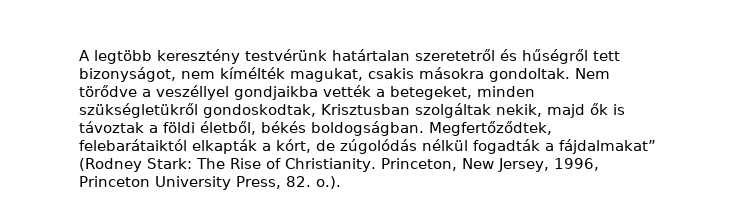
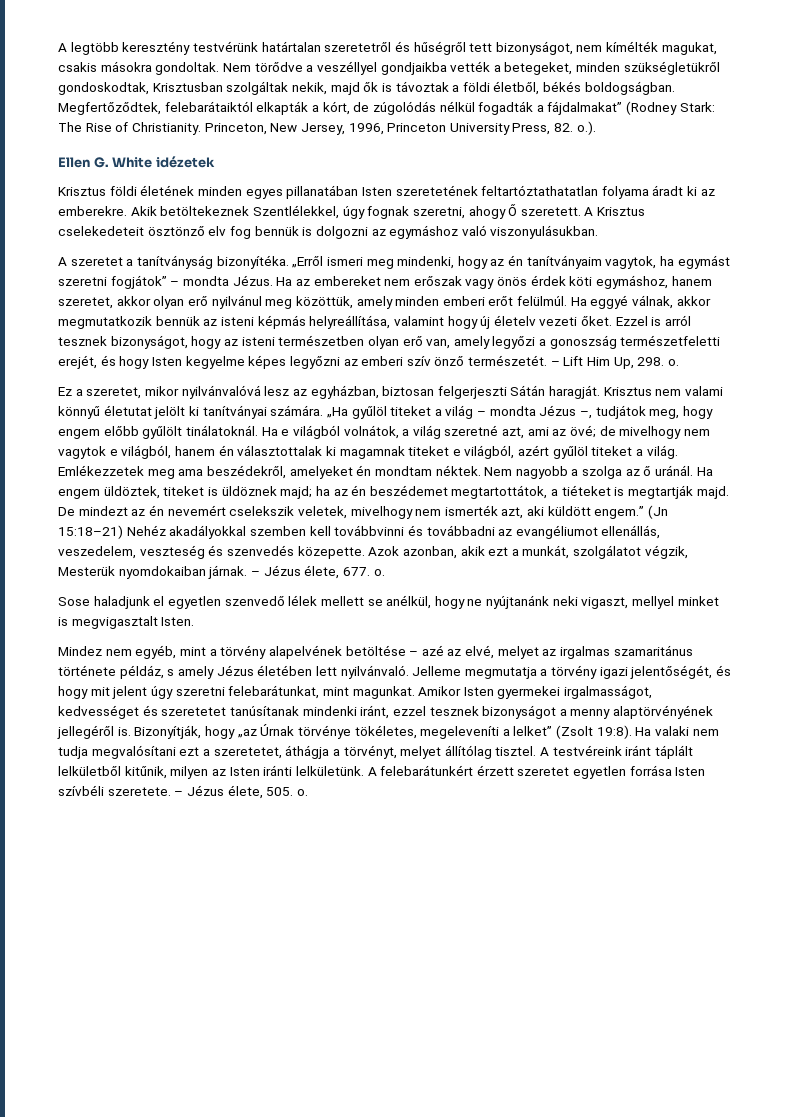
(341, 182) none -> [58,156,215,168] [58,185,715,199] [58,204,646,219] [58,225,599,239] [58,255,730,269] [58,275,712,289] [58,295,711,309] [58,315,692,329] [58,335,721,349] [58,355,679,369] [58,385,724,399] [58,405,713,419] [58,425,710,439] [58,445,678,459] [58,465,713,479] [58,485,729,499] [58,505,669,519] [58,525,661,539] [58,545,688,559] [58,565,385,579] [58,595,719,609] [58,616,195,629] [58,645,693,659] [58,665,732,679] [58,685,653,699] [58,705,714,719] [57,724,719,739] [58,745,694,759] [58,765,706,779] [58,785,308,799] // Ellen G. White idézetek // Krisztus földi életének minden egyes pillanatában Isten szeretetének feltartóztathatatlan folyama áradt ki az emberekre. Akik betöltekeznek Szentlélekkel, úgy fognak szeretni, ahogy Ő szeretett. A Krisztus cselekedeteit ösztönző elv fog bennük is dolgozni az egymáshoz való viszonyulásukban. // A szeretet a tanítványság bizonyítéka. „Erről ismeri meg mindenki, hogy az én tanítványaim vagytok, ha egymást szeretni fogjátok” – mondta Jézus. Ha az embereket nem erőszak vagy önös érdek köti egymáshoz, hanem szeretet, akkor olyan erő nyilvánul meg közöttük, amely minden emberi erőt felülmúl. Ha eggyé válnak, akkor megmutatkozik bennük az isteni képmás helyreállítása, valamint hogy új életelv vezeti őket. Ezzel is arról tesznek bizonyságot, hogy az isteni természetben olyan erő van, amely legyőzi a gonoszság természetfeletti erejét, és hogy Isten kegyelme képes legyőzni az emberi szív önző természetét. – Lift Him Up, 298. o. // Ez a szeretet, mikor nyilvánvalóvá lesz az egyházban, biztosan felgerjeszti Sátán haragját. Krisztus nem valami könnyű életutat jelölt ki tanítványai számára. „Ha gyűlöl titeket a világ – mondta Jézus –, tudjátok meg, hogy engem előbb gyűlölt tinálatoknál. Ha e világból volnátok, a világ szeretné azt, ami az övé; de mivelhogy nem vagytok e világból, hanem én választottalak ki magamnak titeket e világból, azért gyűlöl titeket a világ. Emlékezzetek meg ama beszédekről, amelyeket én mondtam néktek. Nem nagyobb a szolga az ő uránál. Ha engem üldöztek, titeket is üldöznek majd; ha az én beszédemet megtartottátok, a tiéteket is megtartják majd. De mindezt az én nevemért cselekszik veletek, mivelhogy nem ismerték azt, aki küldött engem.” (Jn 15:18–21) Nehéz akadályokkal szemben kell továbbvinni és továbbadni az evangéliumot ellenállás, veszedelem, veszteség és szenvedés közepette. Azok azonban, akik ezt a munkát, szolgálatot végzik, Mesterük nyomdokaiban járnak. – Jézus élete, 677. o. // Sose haladjunk el egyetlen szenvedő lélek mellett se anélkül, hogy ne nyújtanánk neki vigaszt, mellyel minket is megvigasztalt Isten. // Mindez nem egyéb, mint a törvény alapelvének betöltése – azé az elvé, melyet az irgalmas szamaritánus története példáz, s amely Jézus életében lett nyilvánvaló. Jelleme megmutatja a törvény igazi jelentőségét, és hogy mit jelent úgy szeretni felebarátunkat, mint magunkat. Amikor Isten gyermekei irgalmasságot, kedvességet és szeretetet tanúsítanak mindenki iránt, ezzel tesznek bizonyságot a menny alaptörvényének jellegéről is. Bizonyítják, hogy „az Úrnak törvénye tökéletes, megeleveníti a lelket” (Zsolt 19:8). Ha valaki nem tudja megvalósítani ezt a szeretetet, áthágja a törvényt, melyet állítólag tisztel. A testvéreink iránt táplált lelkületből kitűnik, milyen az Isten iránti lelkületünk. A felebarátunkért érzett szeretet egyetlen forrása Isten szívbéli szeretete. – Jézus élete, 505. o.

